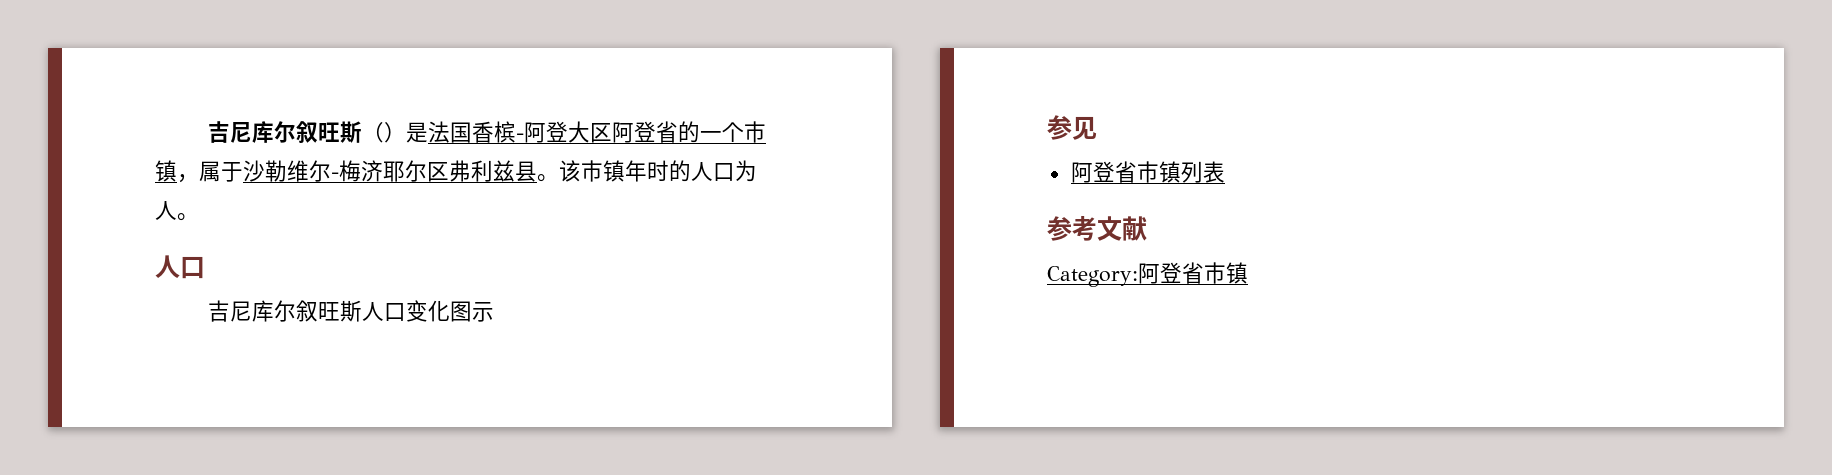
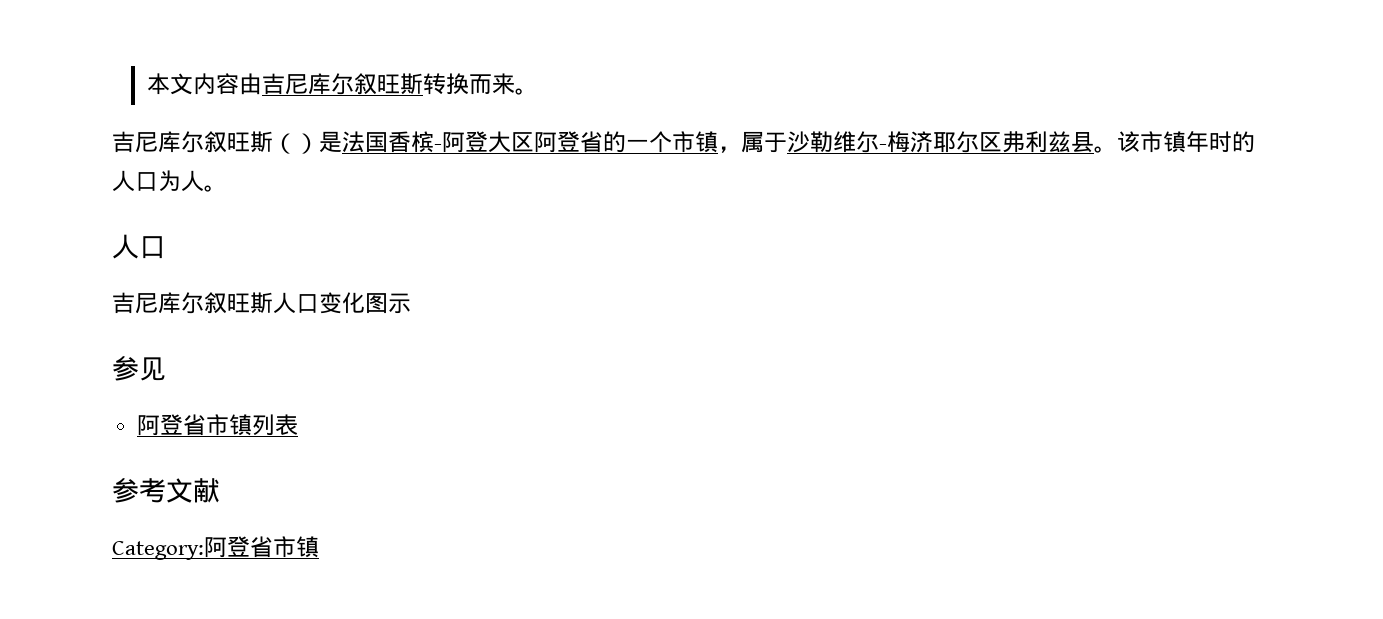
(207, 132) none -> [147,73,539,95] 本文内容由吉尼库尔叙旺斯转换而来。 //

